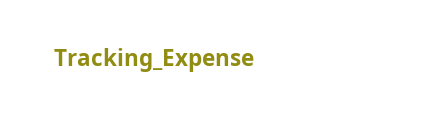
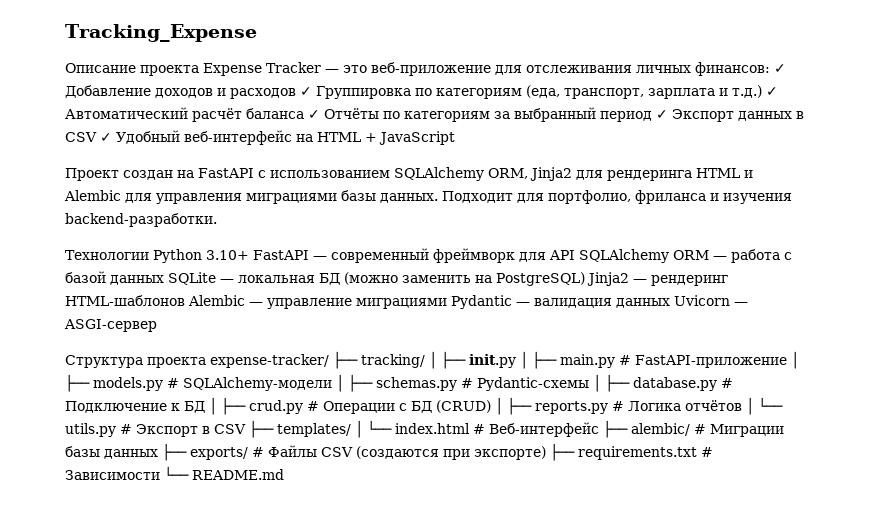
(254, 60) none -> [65,62,786,76] [65,85,778,99] [65,107,804,122] [65,130,455,145] [65,167,753,181] [64,190,792,204] [65,213,217,227] [65,248,792,263] [65,271,728,286] [65,295,748,309] [64,319,157,332] [65,351,799,369] [65,374,733,392] [65,397,783,415] [65,420,784,438] [65,443,713,461] [65,466,284,480] // Описание проекта Expense Tracker — это веб-приложение для отслеживания личных финансов: ✓ Добавление доходов и расходов ✓ Группировка по категориям (еда, транспорт, зарплата и т.д.) ✓ Автоматический расчёт баланса ✓ Отчёты по категориям за выбранный период ✓ Экспорт данных в CSV ✓ Удобный веб-интерфейс на HTML + JavaScript // Проект создан на FastAPI с использованием SQLAlchemy ORM, Jinja2 для рендеринга HTML и Alembic для управления миграциями базы данных. Подходит для портфолио, фриланса и изучения backend-разработки. // Технологии Python 3.10+ FastAPI — современный фреймворк для API SQLAlchemy ORM — работа с базой данных SQLite — локальная БД (можно заменить на PostgreSQL) Jinja2 — рендеринг HTML-шаблонов Alembic — управление миграциями Pydantic — валидация данных Uvicorn — ASGI-сервер // Структура проекта expense-tracker/ ├── tracking/ │ ├── init.py │ ├── main.py # FastAPI-приложение │ ├── models.py # SQLAlchemy-модели │ ├── schemas.py # Pydantic-схемы │ ├── database.py # Подключение к БД │ ├── crud.py # Операции с БД (CRUD) │ ├── reports.py # Логика отчётов │ └── utils.py # Экспорт в CSV ├── templates/ │ └── index.html # Веб-интерфейс ├── alembic/ # Миграции базы данных ├── exports/ # Файлы CSV (создаются при экспорте) ├── requirements.txt # Зависимости └── README.md

